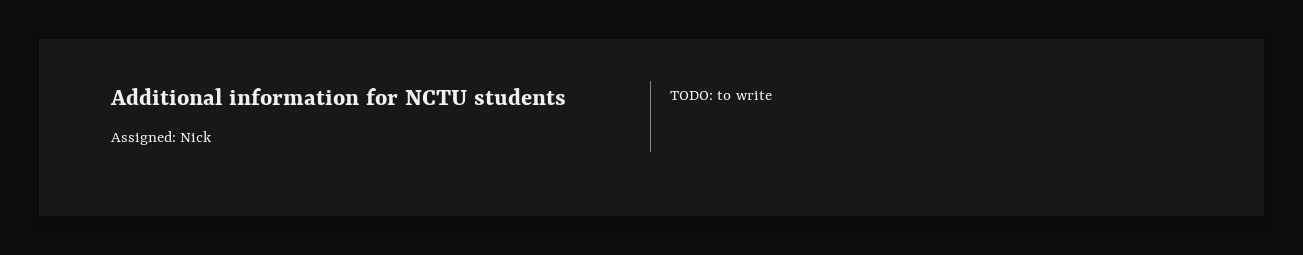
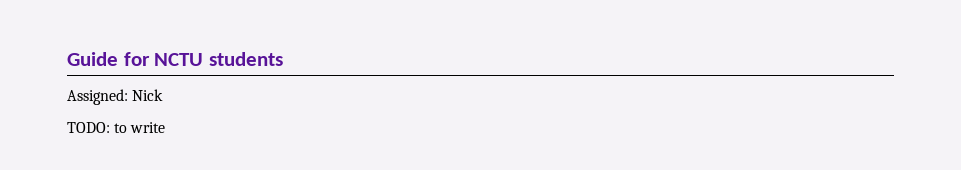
[110,88,360,105] Additional information -> [67,52,118,66] Guide

